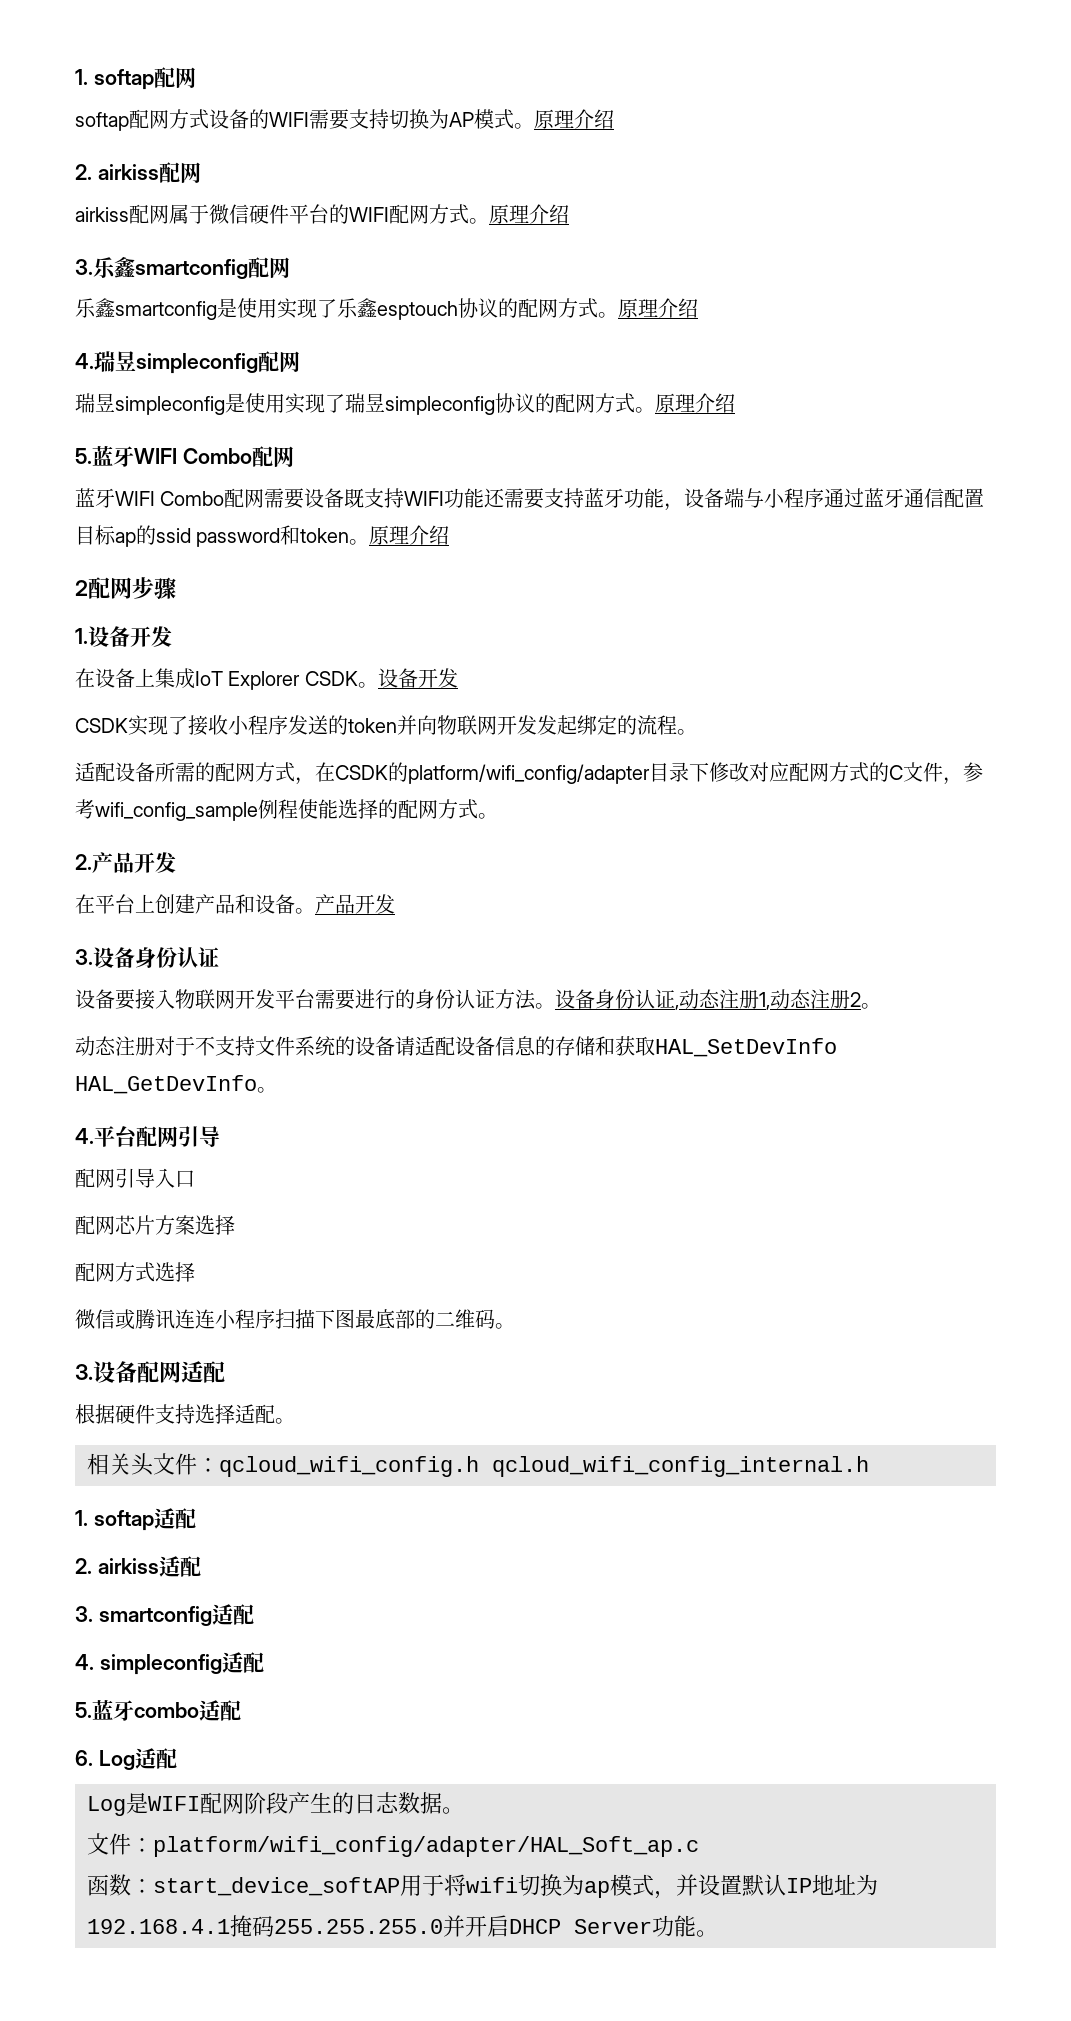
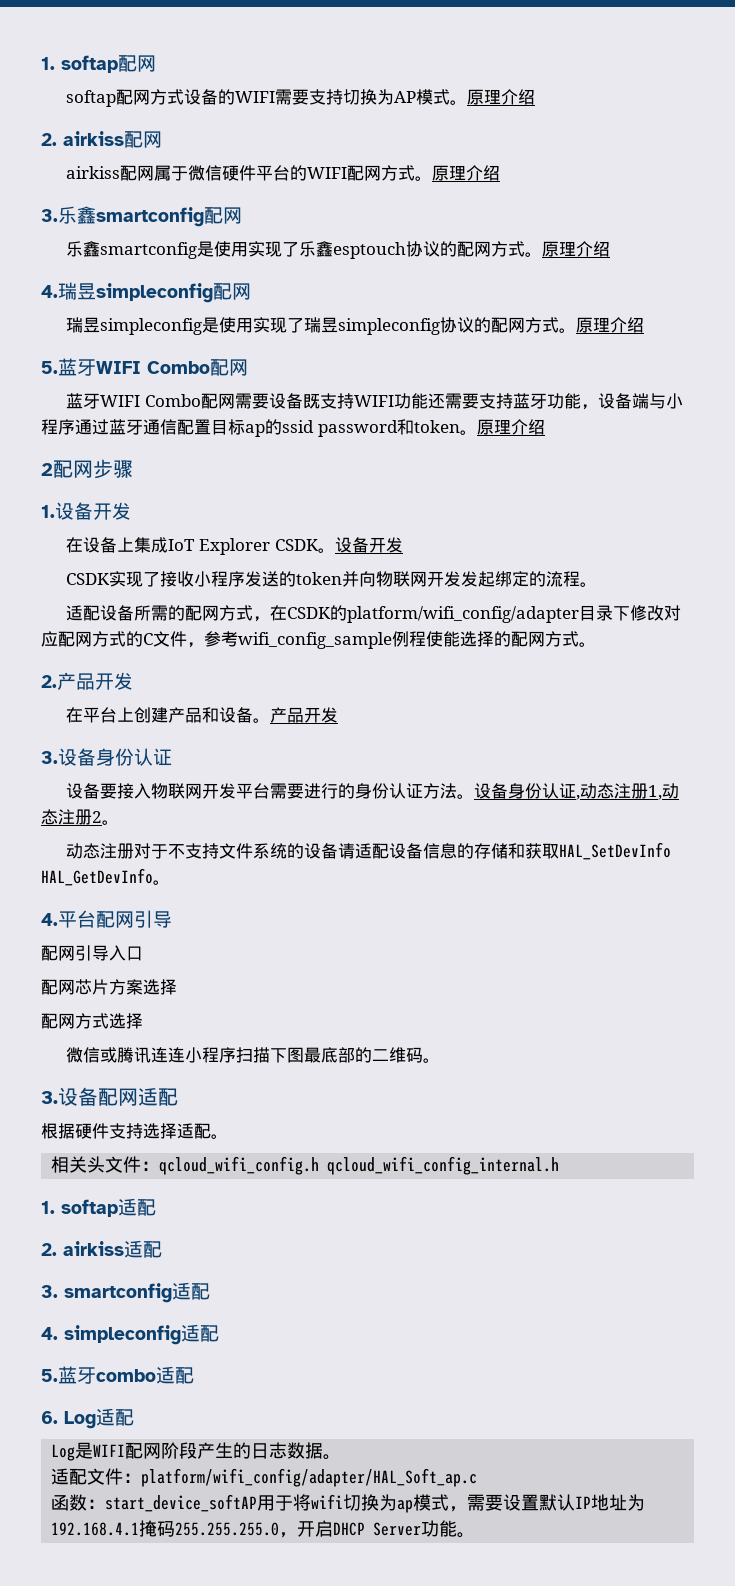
(464, 1810) none -> [51,1468,88,1485] 适配
[676,1874,698,1896] 并 -> [467,1494,504,1511] 需要
[443,1915,465,1937] 并 -> [279,1532,298,1538] ，

